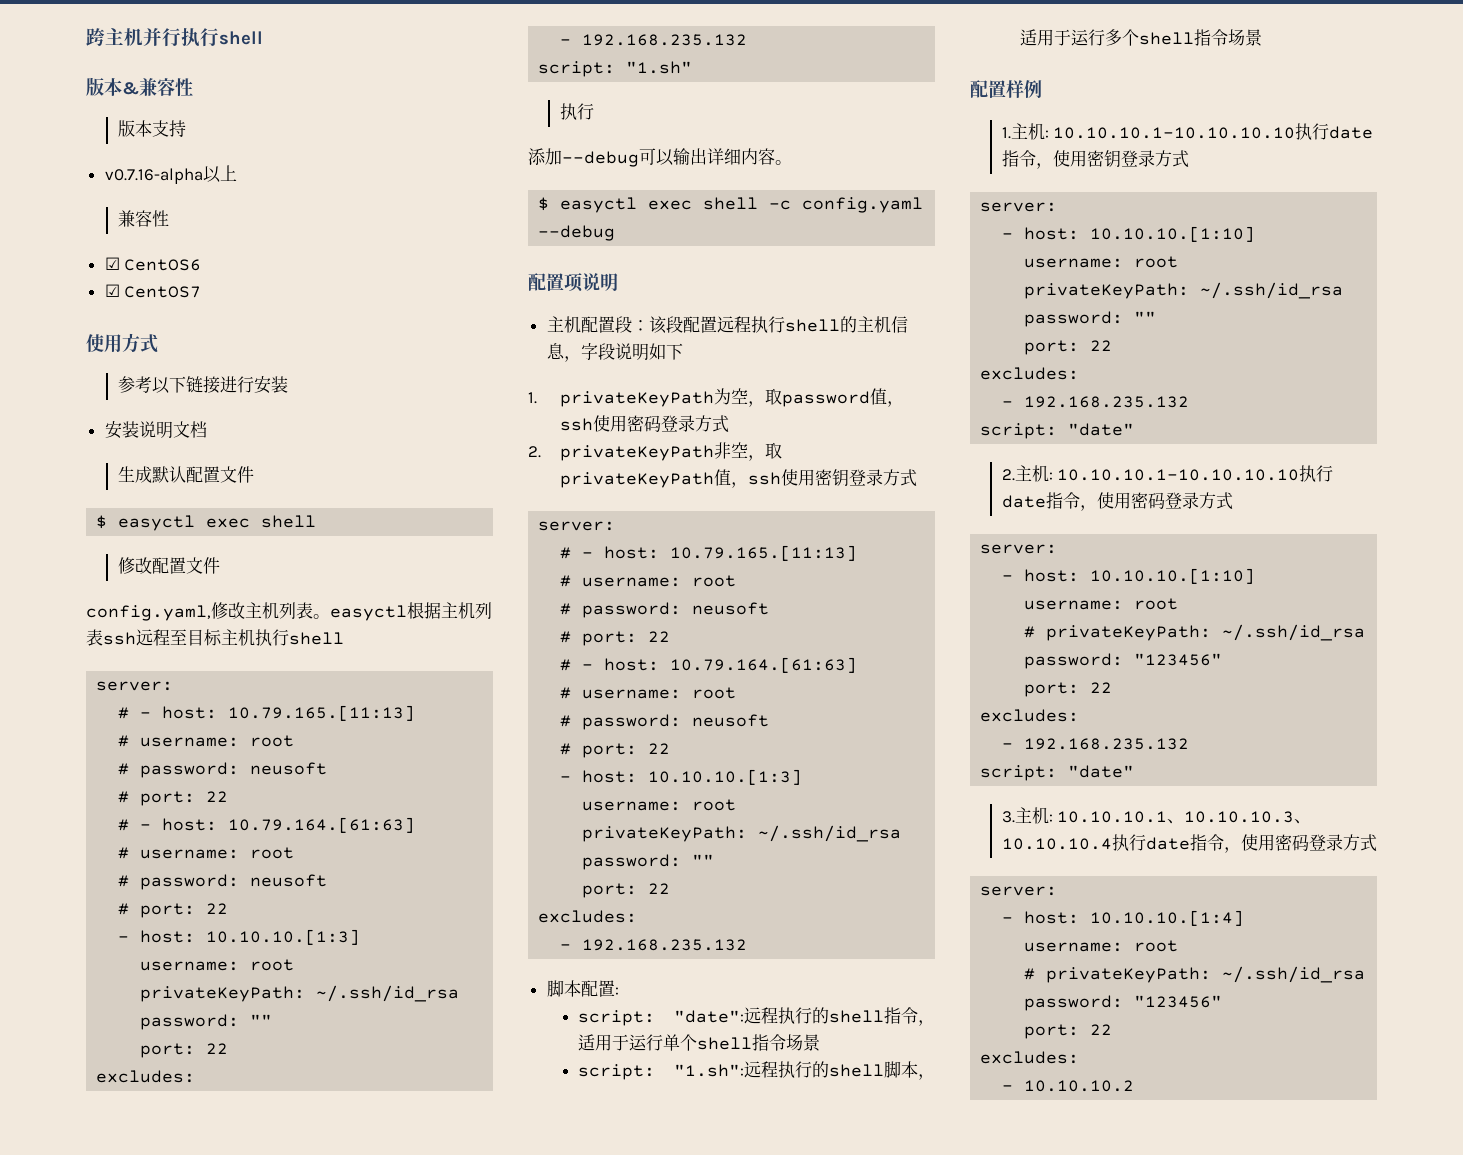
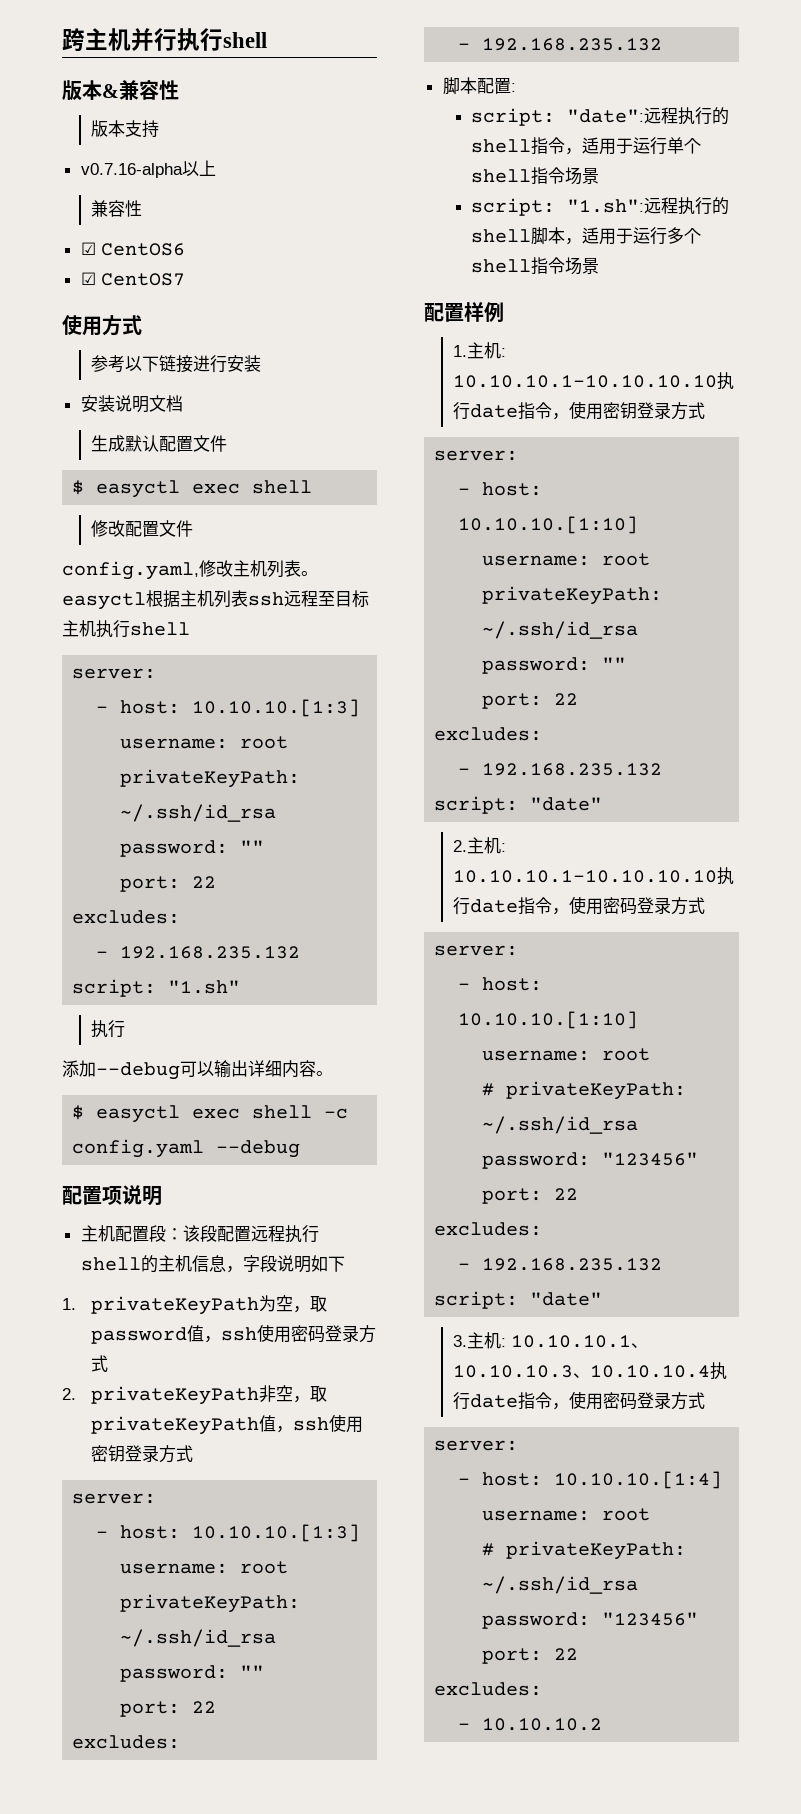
[118,705,416,721] [118,735,295,747] [118,762,328,778] [118,791,229,806] [118,817,416,833] [118,847,295,859] [118,874,328,890] [118,903,229,918] // # - host: 10.79.165.[11:13] // # username: root // # password: neusoft // # port: 22 // # - host: 10.79.164.[61:63] // # username: root // # password: neusoft // # port: 22 -> (157, 673) none
[560,545,858,561] [560,575,737,587] [560,602,770,618] [560,631,671,646] [560,657,858,673] [560,687,737,699] [560,714,770,730] [560,743,671,758] // # - host: 10.79.165.[11:13] // # username: root // # password: neusoft // # port: 22 // # - host: 10.79.164.[61:63] // # username: root // # password: neusoft // # port: 22 -> (157, 1498) none

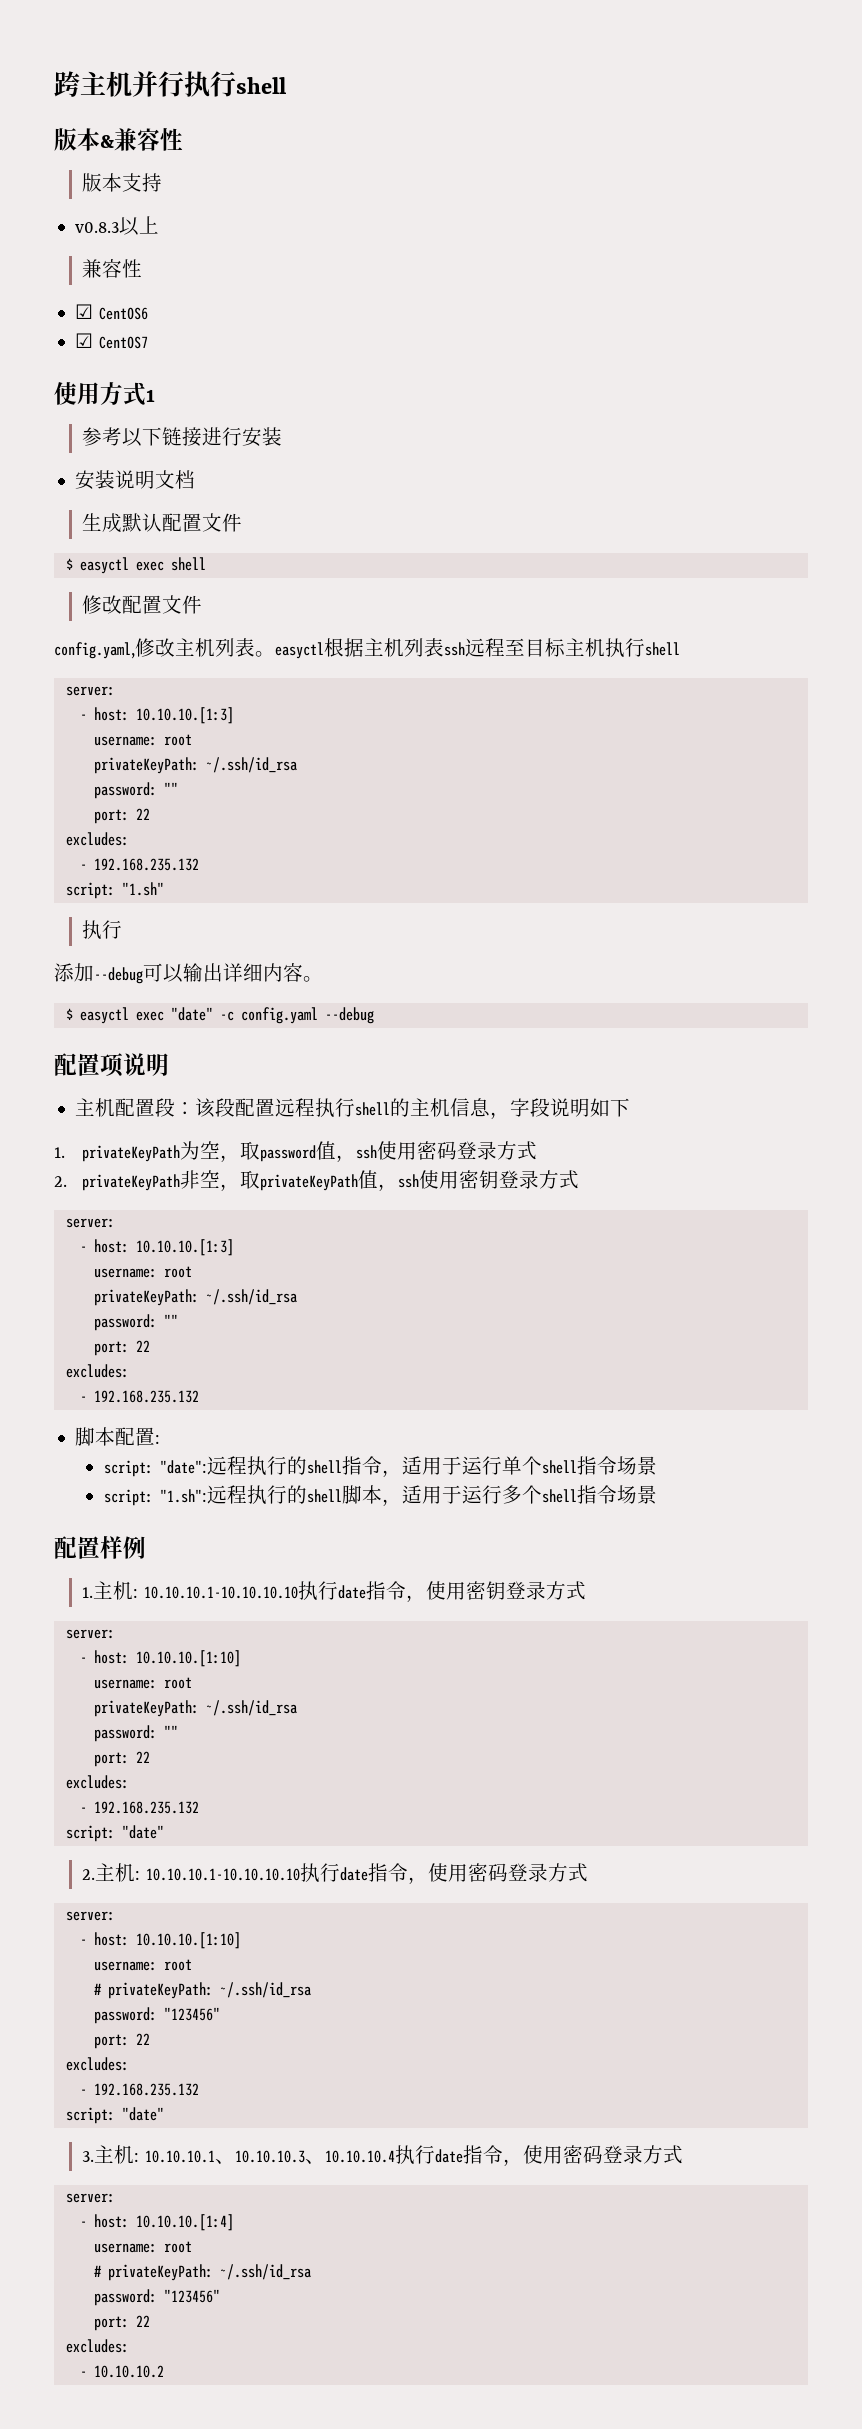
[80,163,183,178] v0.7.16-alpha -> [75,222,120,233] v0.8.3
(142, 325) none -> [146,389,155,402] 1
[252,1105,313,1119] shell -> [170,1007,213,1021] "date"

